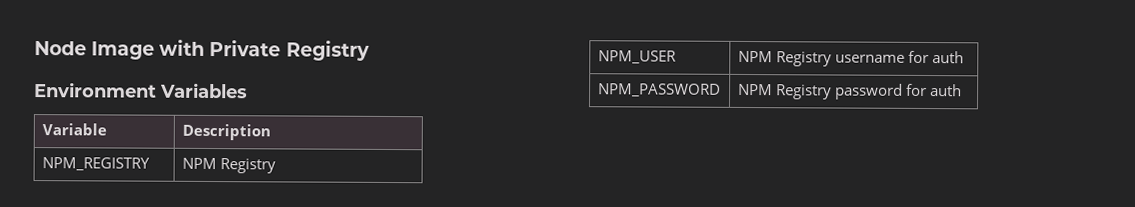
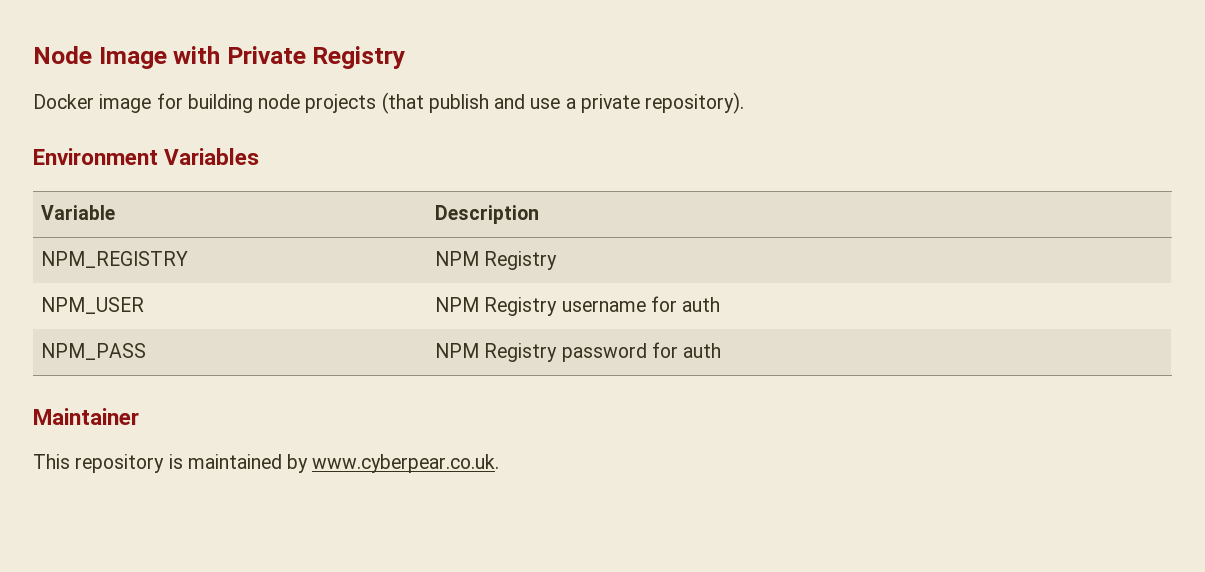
(370, 50) none -> [33,92,745,114] // Docker image for building node projects (that publish and use a private repository).
[597,83,721,97] NPM_PASSWORD -> [41,343,147,360] NPM_PASS
(962, 90) none -> [33,408,139,425] [33,454,500,473] // Maintainer // This repository is maintained by www.cyberpear.co.uk.

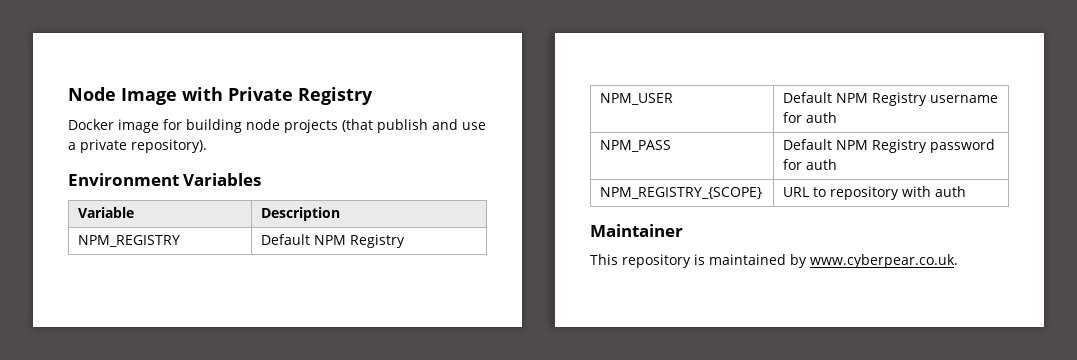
(189, 259) none -> [261,234,311,245] Default
(145, 305) none -> [783,92,833,103] Default
(147, 351) none -> [783,139,833,150] Default
(722, 350) none -> [600,187,763,199] [783,186,967,200] // NPM_REGISTRY_{SCOPE} | URL to repository with auth

